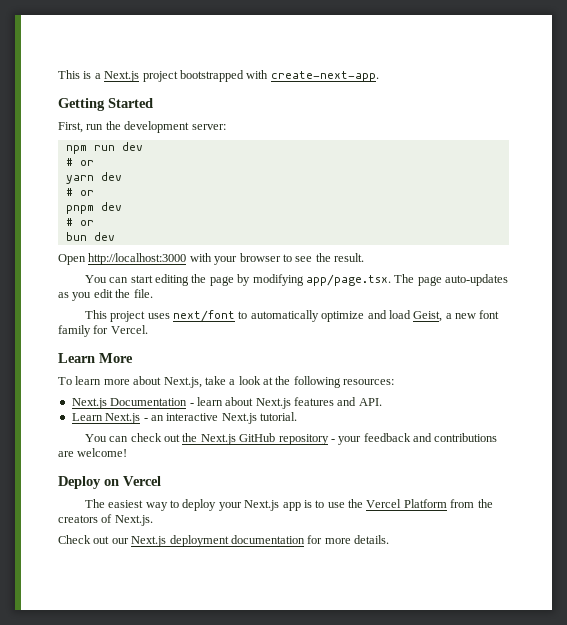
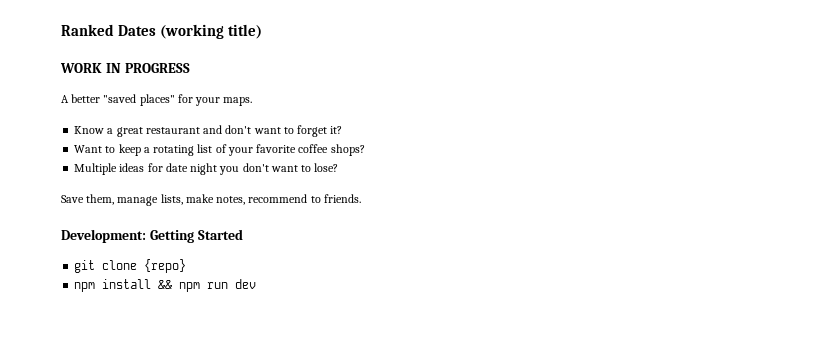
[58,70,379,82] [58,98,153,111] [58,121,226,133] [65,142,143,154] [65,158,94,166] [65,172,122,184] [65,188,94,196] [65,202,122,214] [65,218,94,226] [65,232,115,241] [58,253,364,265] [84,274,509,286] [58,289,153,301] [84,310,500,322] [58,325,148,337] [58,353,133,363] [58,376,395,388] [71,397,382,409] [71,412,297,424] [84,433,498,445] [58,448,128,457] [58,476,161,489] [84,499,493,511] [58,514,153,526] [58,535,389,547] This is a Next.js project bootstrapped with create-next-app. // Getting Started // First, run the development server: // npm run dev // # or // yarn dev // # or // pnpm dev // # or // bun dev // Open http://localhost:3000 with your browser to see the result. // You can start editing the page by modifying app/page.tsx. The page auto-updates as you edit the file. // This project uses next/font to automatically optimize and load Geist, a new font family for Vercel. // Learn More // To learn more about Next.js, take a look at the following resources: // Next.js Documentation - learn about Next.js features and API. // Learn Next.js - an interactive Next.js tutorial. // You can check out the Next.js GitHub repository - your feedback and contributions are welcome! // Deploy on Vercel // The easiest way to deploy your Next.js app is to use the Vercel Platform from the creators of Next.js. // Check out our Next.js deployment documentation for more details. -> [61,24,263,39] [60,63,190,73] [61,94,253,106] [74,125,343,137] [74,144,365,156] [74,163,339,175] [61,194,361,206] [61,229,243,243] [74,259,187,273] [74,279,257,292] Ranked Dates (working title) // WORK IN PROGRESS // A better "saved places" for your maps. // Know a great restaurant and don't want to forget it? // Want to keep a rotating list of your favorite coffee shops? // Multiple ideas for date night you don't want to lose? // Save them, manage lists, make notes, recommend to friends. // Development: Getting Started // git clone {repo} // npm install && npm run dev

